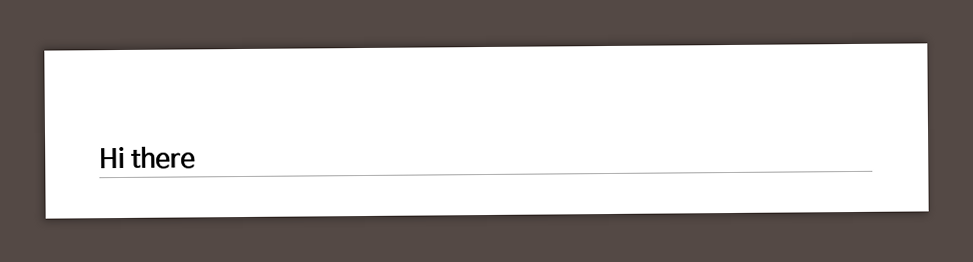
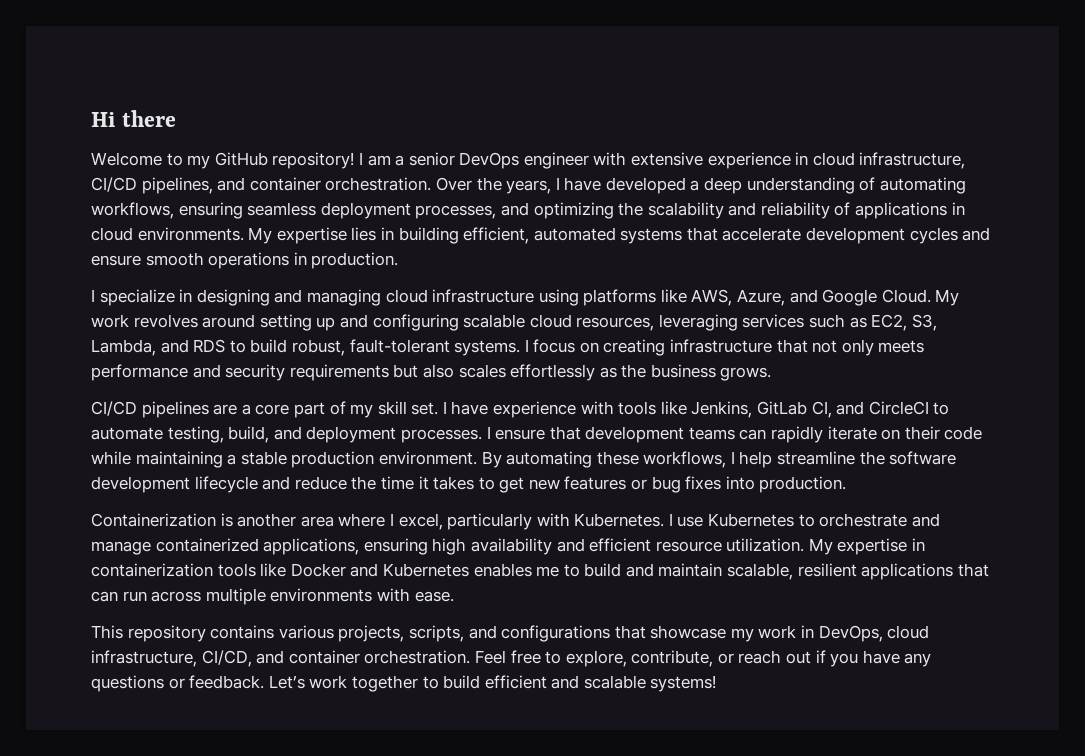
(197, 157) none -> [91,152,966,169] [91,177,966,194] [91,202,965,219] [91,227,991,244] [91,252,399,269] [91,289,960,306] [91,314,937,331] [91,339,925,356] [91,364,772,381] [91,401,950,418] [91,426,983,443] [91,451,957,468] [91,476,847,493] [91,513,940,530] [91,538,926,555] [91,563,989,580] [91,588,454,605] [91,625,930,642] [91,650,932,667] [91,675,717,692] // Welcome to my GitHub repository! I am a senior DevOps engineer with extensive experience in cloud infrastructure, CI/CD pipelines, and container orchestration. Over the years, I have developed a deep understanding of automating workflows, ensuring seamless deployment processes, and optimizing the scalability and reliability of applications in cloud environments. My expertise lies in building efficient, automated systems that accelerate development cycles and ensure smooth operations in production. // I specialize in designing and managing cloud infrastructure using platforms like AWS, Azure, and Google Cloud. My work revolves around setting up and configuring scalable cloud resources, leveraging services such as EC2, S3, Lambda, and RDS to build robust, fault-tolerant systems. I focus on creating infrastructure that not only meets performance and security requirements but also scales effortlessly as the business grows. // CI/CD pipelines are a core part of my skill set. I have experience with tools like Jenkins, GitLab CI, and CircleCI to automate testing, build, and deployment processes. I ensure that development teams can rapidly iterate on their code while maintaining a stable production environment. By automating these workflows, I help streamline the software development lifecycle and reduce the time it takes to get new features or bug fixes into production. // Containerization is another area where I excel, particularly with Kubernetes. I use Kubernetes to orchestrate and manage containerized applications, ensuring high availability and efficient resource utilization. My expertise in containerization tools like Docker and Kubernetes enables me to build and maintain scalable, resilient applications that can run across multiple environments with ease. // This repository contains various projects, scripts, and configurations that showcase my work in DevOps, cloud infrastructure, CI/CD, and container orchestration. Feel free to explore, contribute, or reach out if you have any questions or feedback. Let’s work together to build efficient and scalable systems!

